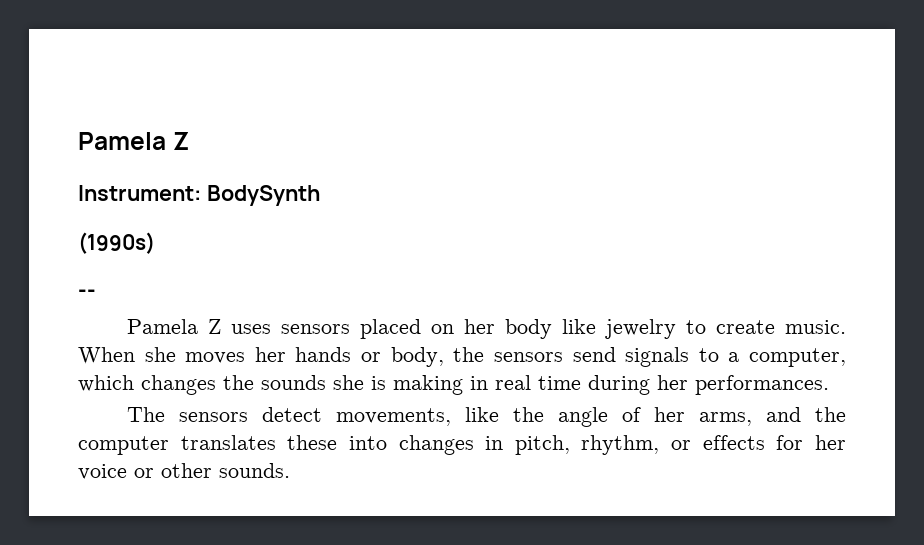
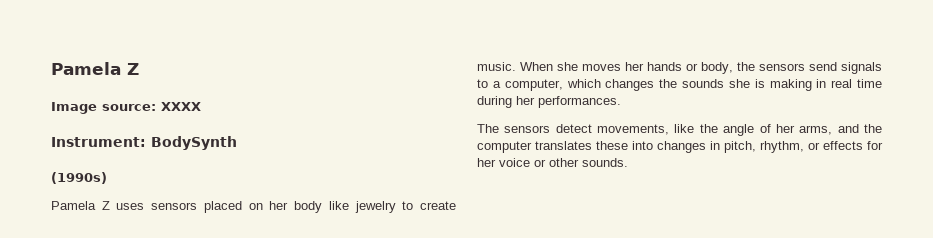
[78,132,189,150] Pamela Z -> [51,62,139,75] [51,102,201,114] Pamela Z // Image source: XXXX
[78,289,96,298] // -- -> (107, 178) none

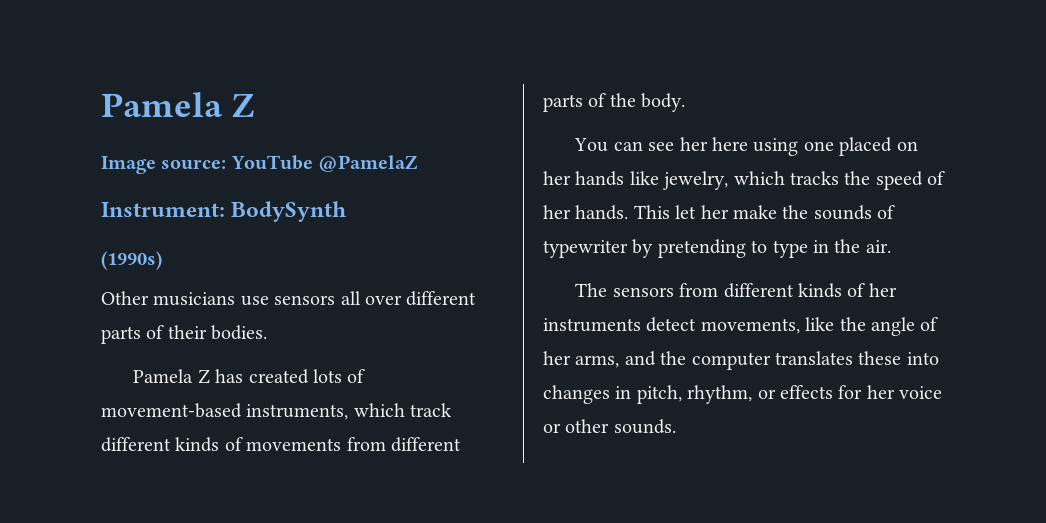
[161,102,201,111] XXXX -> [230,155,419,172] YouTube @PamelaZ
[51,201,457,213] [477,62,882,74] [477,79,882,91] [477,96,621,108] [477,124,551,133] Pamela Z uses sensors placed on her body like jewelry to create music. When she moves her hands or body, the sensors send signals to a computer, which changes the sounds she is making in real time during her performances. // The sensors -> [101,291,477,306] [101,325,268,344] [133,369,366,384] [101,403,453,420] [101,437,461,452] [543,93,686,112] [574,137,918,156] [543,171,946,190] [543,205,896,220] [543,239,891,258] [575,283,897,298] [543,318,641,332] Other musicians use sensors all over different parts of their bodies. // Pamela Z has created lots of movement-based instruments, which track different kinds of movements from different parts of the body. // You can see her here using one placed on her hands like jewelry, which tracks the speed of her hands. This let her make the sounds of typewriter by pretending to type in the air. // The sensors from different kinds of her instruments

